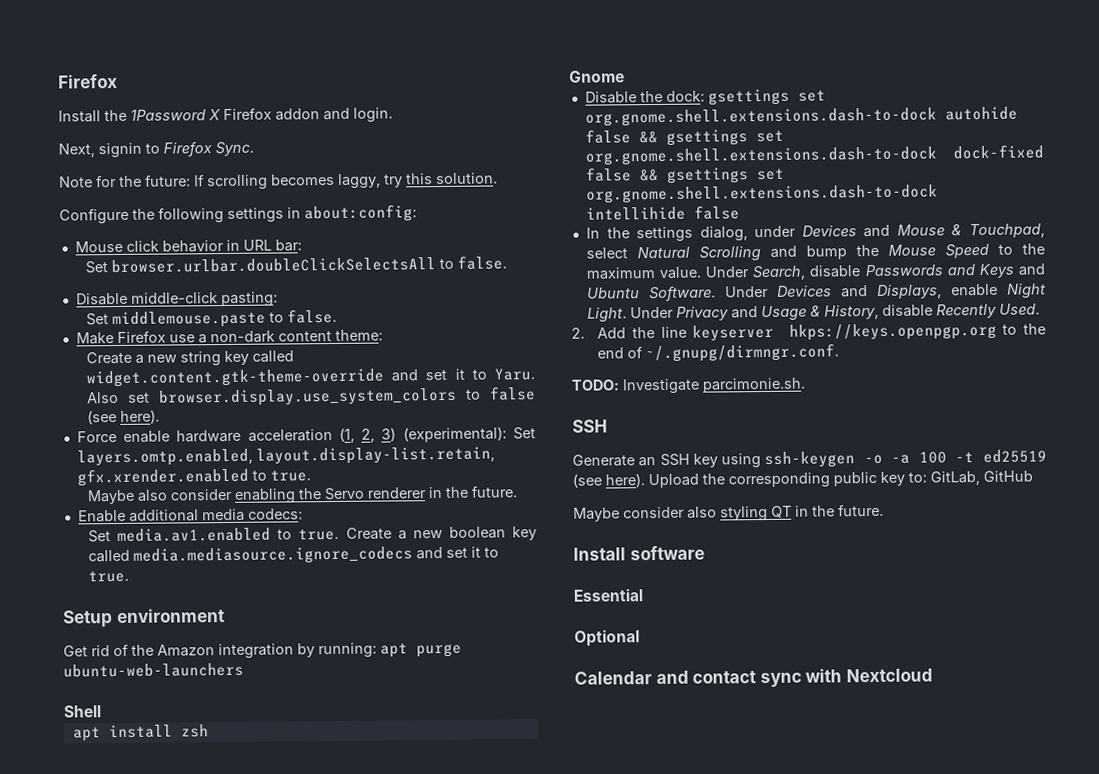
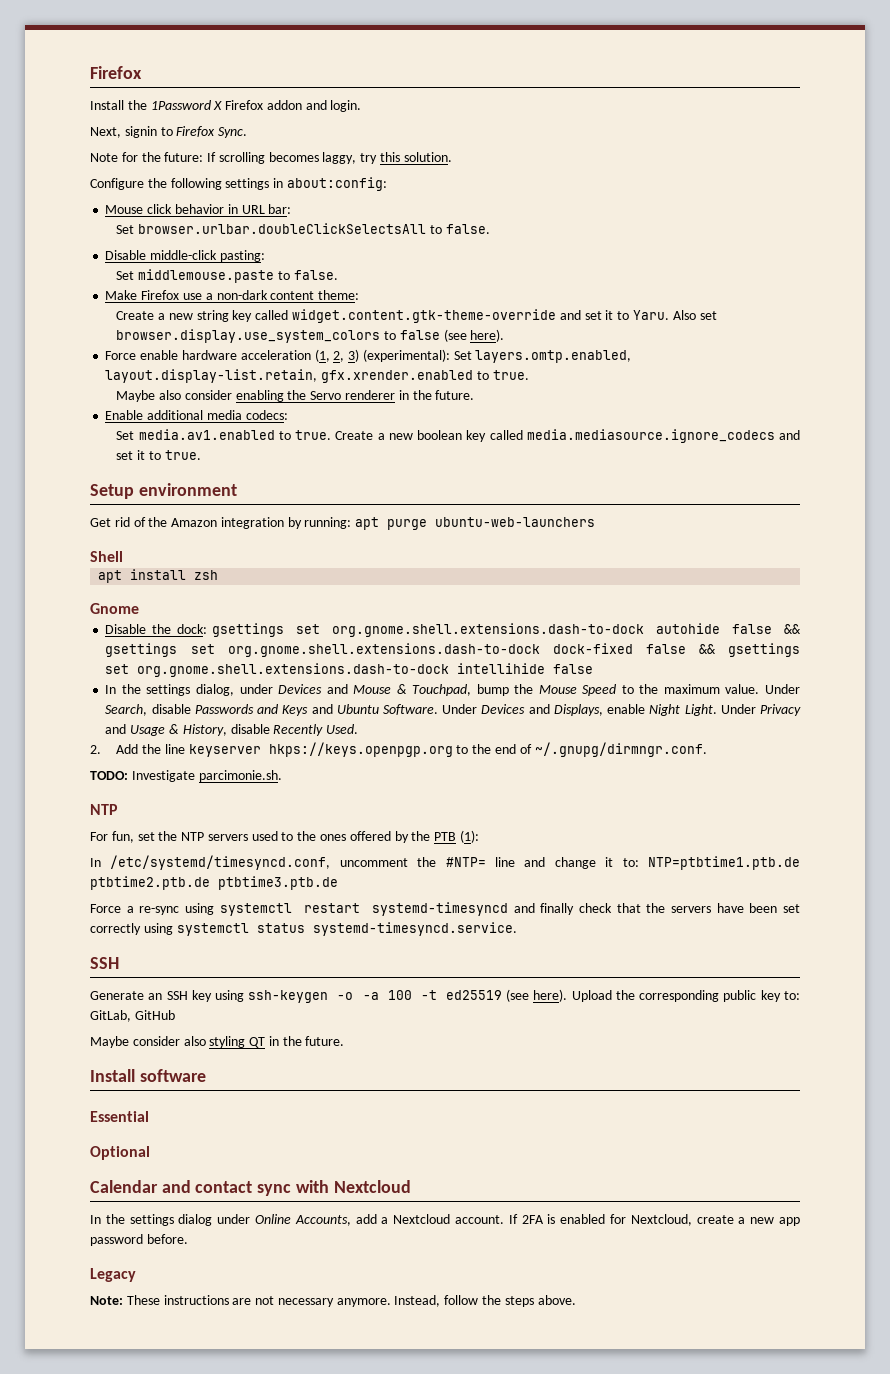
[585,245,797,262] select Natural Scrolling and -> (472, 690) none
(806, 385) none -> [90,804,118,815] [90,830,479,843] [90,855,800,870] [90,876,338,890] [90,902,801,916] [90,922,517,936] // NTP // For fun, set the NTP servers used to the ones offered by the PTB (1): // In /etc/systemd/timesyncd.conf, uncomment the #NTP= line and change it to: NTP=ptbtime1.ptb.de ptbtime2.ptb.de ptbtime3.ptb.de // Force a re-sync using systemctl restart systemd-timesyncd and finally check that the servers have been set correctly using systemctl status systemd-timesyncd.service.
(933, 675) none -> [90,1214,800,1226] [90,1234,188,1246] [90,1268,136,1282] [90,1295,576,1307] // In the settings dialog under Online Accounts, add a Nextcloud account. If 2FA is enabled for Nextcloud, create a new app password before. // Legacy // Note: These instructions are not necessary anymore. Instead, follow the steps above.

